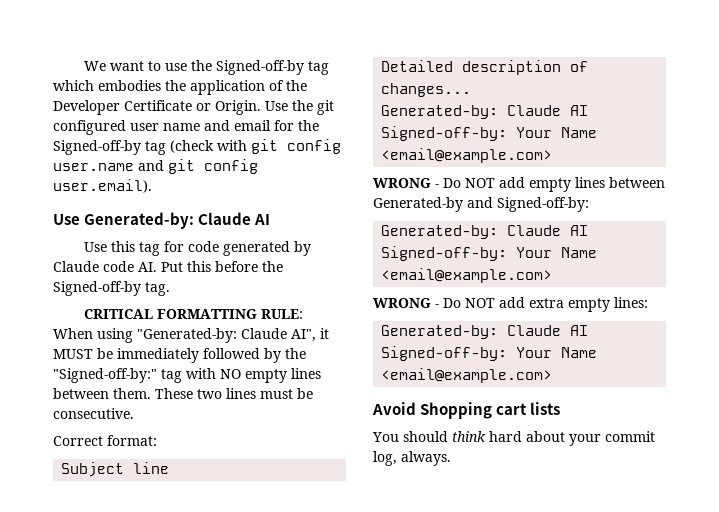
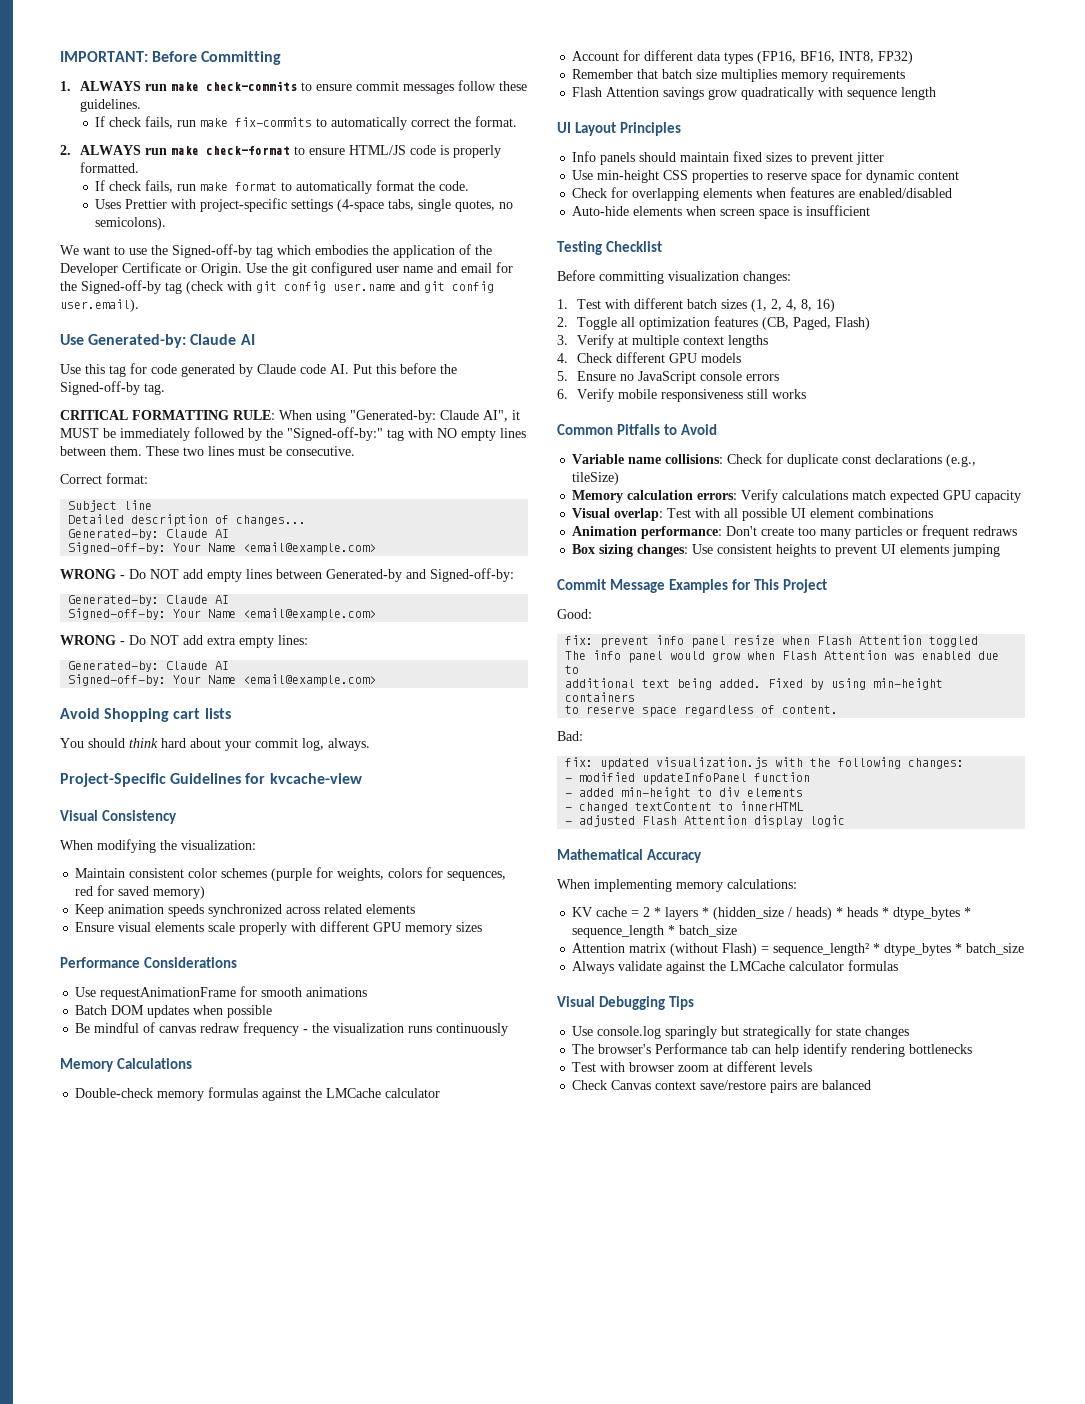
(83, 66) none -> [60,51,282,65] [60,80,527,94] [79,99,141,112] [95,116,518,130] [60,145,501,158] [79,162,139,173] [95,180,470,194] [95,198,514,212] [95,217,167,230] IMPORTANT: Before Committing // 1. ALWAYS run make check-commits to ensure commit messages follow these guidelines. // If check fails, run make fix-commits to automatically correct the format. // 2. ALWAYS run make check-format to ensure HTML/JS code is properly formatted. // If check fails, run make format to automatically format the code. // Uses Prettier with project-specific settings (4-space tabs, single quotes, no semicolons). //
(451, 458) none -> [60,773,362,787] [60,810,177,824] [60,839,256,853] [75,867,507,881] [75,885,206,899] [75,904,416,917] [75,921,483,935] [60,957,237,968] [75,986,368,1000] [75,1005,273,1018] [75,1022,509,1036] [60,1058,192,1072] [75,1087,441,1101] [572,50,914,64] [572,69,906,82] [572,87,937,100] [557,122,681,136] [572,151,885,165] [572,169,960,183] [572,187,953,201] [572,205,871,219] [557,241,662,255] [557,270,791,284] [557,298,835,312] [557,316,870,330] [557,334,768,348] [557,352,741,363] [557,371,779,384] [557,388,806,402] [557,424,717,435] [572,453,977,467] [572,472,620,485] [572,489,1022,503] [572,508,934,521] [572,525,1018,539] [572,544,1001,557] [557,579,827,593] [557,609,592,619] [565,635,979,648] [565,650,1000,663] [565,665,580,674] [565,678,944,690] [565,692,636,702] [565,705,839,717] [557,731,583,741] [565,757,965,770] [565,772,811,785] [565,787,804,799] [565,801,805,813] [565,815,846,828] [557,849,702,863] [557,879,797,892] [572,907,972,920] [572,925,738,938] [572,943,1025,956] [572,960,899,974] [557,996,694,1010] [572,1025,910,1039] [572,1043,973,1057] [572,1061,813,1072] [572,1080,872,1093] // Project-Specific Guidelines for kvcache-view // Visual Consistency // When modifying the visualization: // Maintain consistent color schemes (purple for weights, colors for sequences, red for saved memory) // Keep animation speeds synchronized across related elements // Ensure visual elements scale properly with different GPU memory sizes // Performance Considerations // Use requestAnimationFrame for smooth animations // Batch DOM updates when possible // Be mindful of canvas redraw frequency - the visualization runs continuously // Memory Calculations // Double-check memory formulas against the LMCache calculator // Account for different data types (FP16, BF16, INT8, FP32) // Remember that batch size multiplies memory requirements // Flash Attention savings grow quadratically with sequence length // UI Layout Principles // Info panels should maintain fixed sizes to prevent jitter // Use min-height CSS properties to reserve space for dynamic content // Check for overlapping elements when features are enabled/disabled // Auto-hide elements when screen space is insufficient // Testing Checklist // Before committing visualization changes: // 1. Test with different batch sizes (1, 2, 4, 8, 16) // 2. Toggle all optimization features (CB, Paged, Flash) // 3. Verify at multiple context lengths // 4. Check different GPU models // 5. Ensure no JavaScript console errors // 6. Verify mobile responsiveness still works // Common Pitfalls to Avoid // Variable name collisions: Check for duplicate const declarations (e.g., tileSize) // Memory calculation errors: Verify calculations match expected GPU capacity // Visual overlap: Test with all possible UI element combinations // Animation performance: Don't create too many particles or frequent redraws // Box sizing changes: Use consistent heights to prevent UI elements jumping // Commit Message Examples for This Project // Good: // fix: prevent info panel resize when Flash Attention toggled // The info panel would grow when Flash Attention was enabled due to // additional text being added. Fixed by using min-height containers // to reserve space regardless of content. // Bad: // fix: updated visualization.js with the following changes: // - modified updateInfoPanel function // - added min-height to div elements // - changed textContent to innerHTML // - adjusted Flash Attention display logic // Mathematical Accuracy // When implementing memory calculations: // KV cache = 2 * layers * (hidden_size / heads) * heads * dtype_bytes * sequence_length * batch_size // Attention matrix (without Flash) = sequence_length² * dtype_bytes * batch_size // Always validate against the LMCache calculator formulas // Visual Debugging Tips // Use console.log sparingly but strategically for state changes // The browser's Performance tab can help identify rendering bottlenecks // Test with browser zoom at different levels // Check Canvas context save/restore pairs are balanced

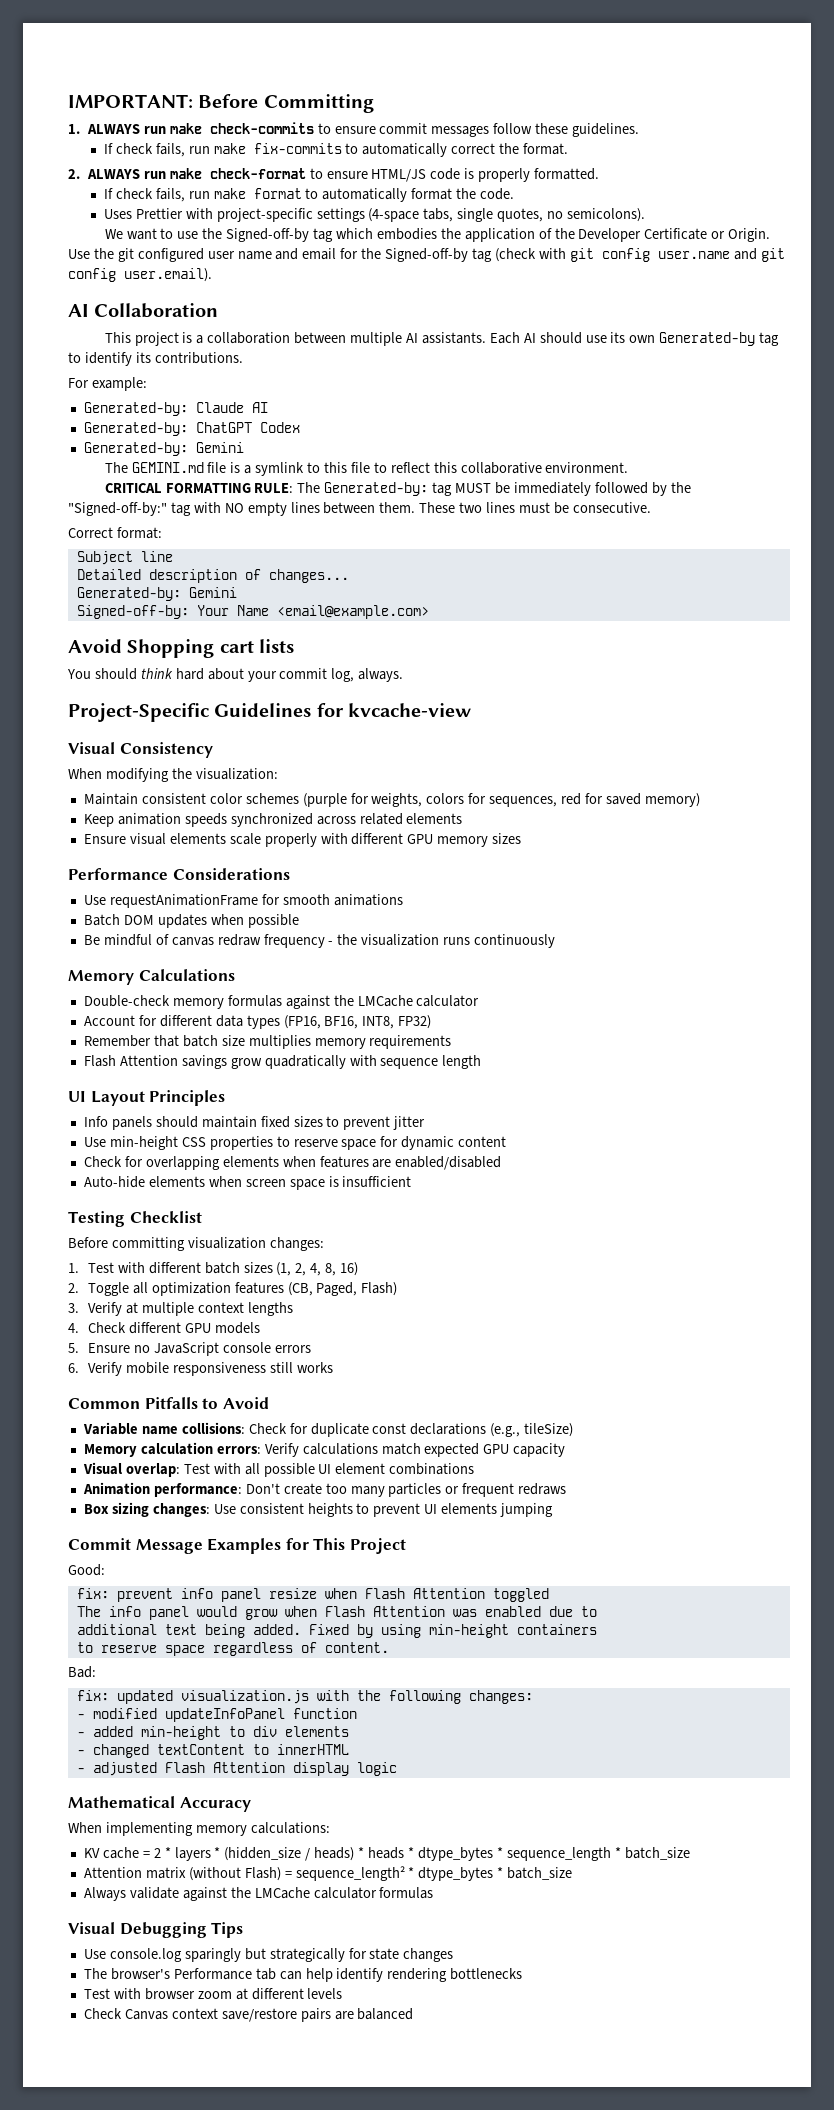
[60,334,255,348] [60,363,457,377] [60,381,165,395] [60,410,520,423] Use Generated-by: Claude AI // Use this tag for code generated by Claude code AI. Put this before the Signed-off-by tag. // CRITICAL FORMATTING RULE: When using "Generated-by: Claude AI", it -> [68,303,219,318] [104,332,780,346] [68,352,243,366] [68,377,147,391] [83,402,268,416] [83,422,300,436] [83,442,244,456] [104,462,629,476] [104,482,453,496] AI Collaboration // This project is a collaboration between multiple AI assistants. Each AI should use its own Generated-by tag to identify its contributions. // For example: // Generated-by: Claude AI // Generated-by: ChatGPT Codex // Generated-by: Gemini // The GEMINI.md file is a symlink to this file to reflect this collaborative environment. // CRITICAL FORMATTING RULE: The Generated-by: tag
[166,529,230,538] [68,542,377,555] [60,568,514,582] [68,595,230,606] [68,608,377,621] [60,635,308,648] [68,661,230,672] Claude AI // Signed-off-by: Your Name <email@example.com> // WRONG - Do NOT add empty lines between Generated-by and Signed-off-by: // Generated-by: Claude AI // Signed-off-by: Your Name <email@example.com> // WRONG - Do NOT add extra empty lines: // Generated-by: Claude AI -> [188,587,237,598] Gemini

